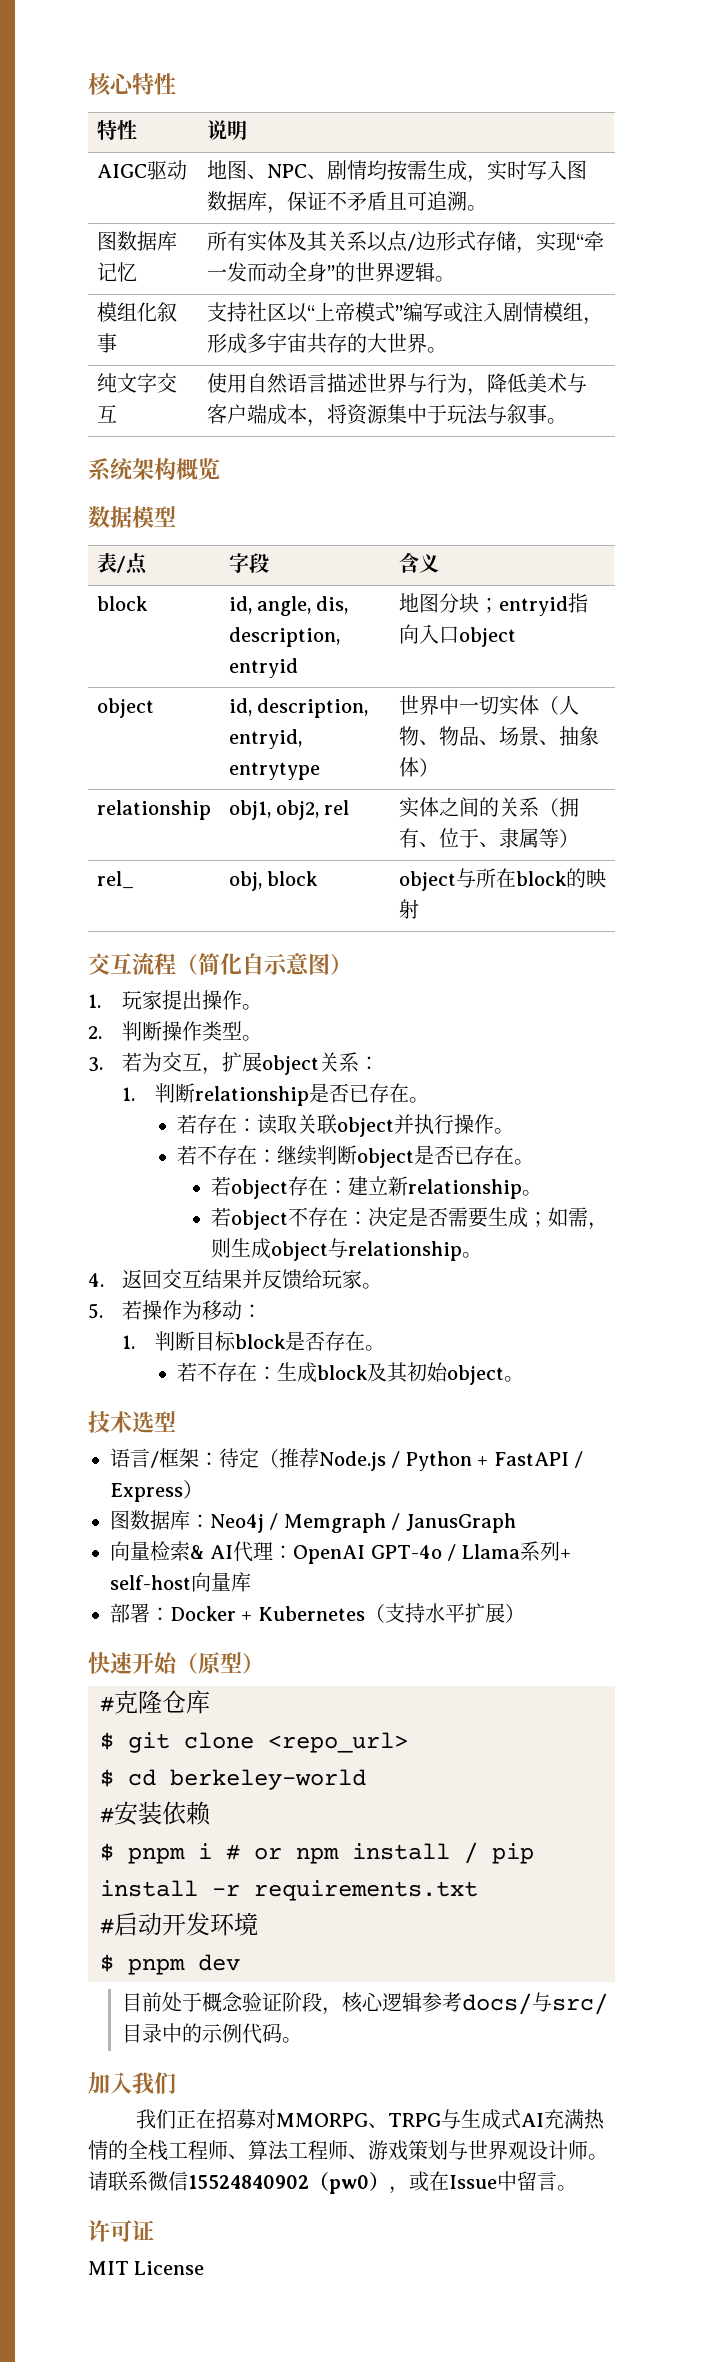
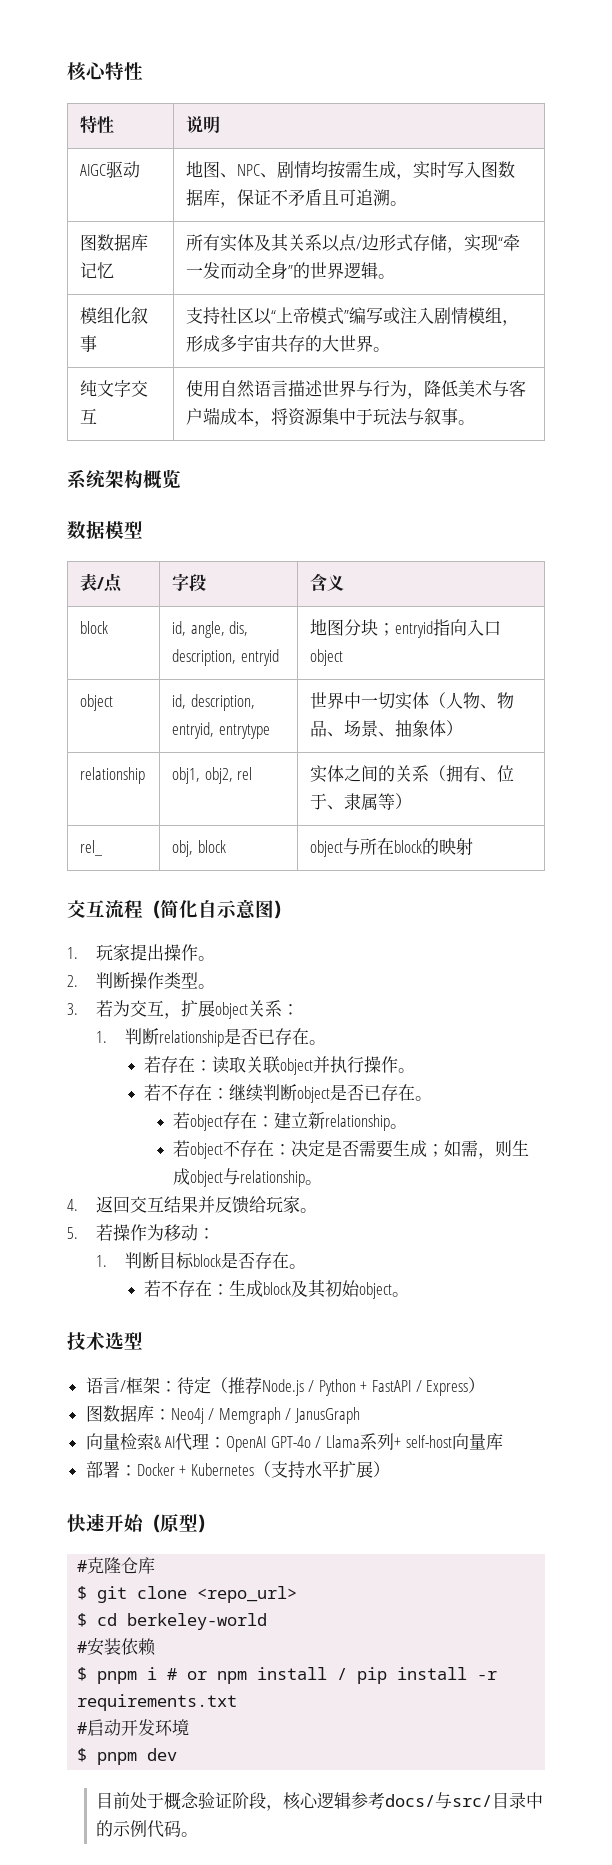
[88,2072,176,2095] [136,2109,606,2130] [88,2140,608,2161] [88,2171,577,2194] [88,2220,154,2242] [88,2261,205,2275] // 加入我们 // 我们正在招募对MMORPG、TRPG与生成式AI充满热情的全栈工程师、算法工程师、游戏策划与世界观设计师。请联系微信15524840902（pw0），或在Issue中留言。 // 许可证 // MIT License -> (199, 1834) none

